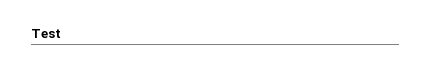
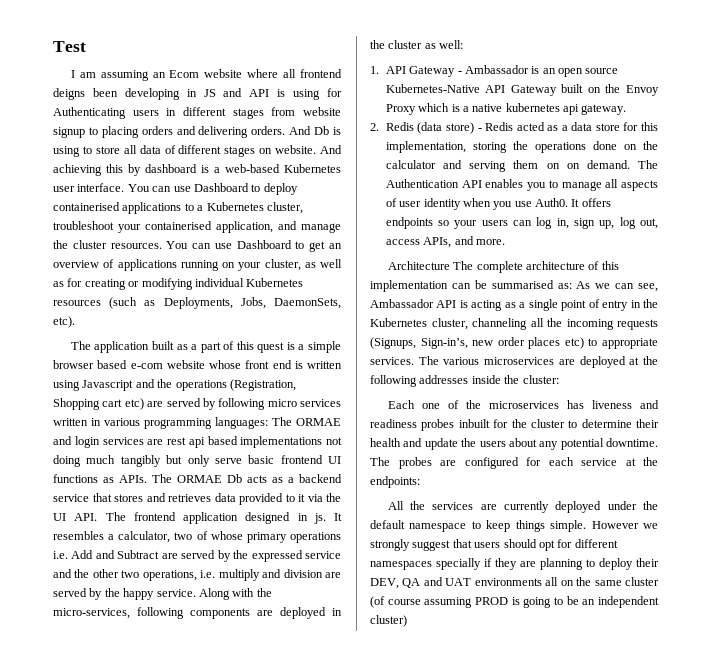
(61, 33) none -> [70,69,342,81] [53,88,342,100] [53,107,341,119] [53,126,341,138] [53,145,342,157] [53,164,341,176] [53,183,298,195] [53,202,303,214] [53,221,341,233] [53,240,342,252] [53,259,342,271] [53,278,304,290] [53,297,341,309] [53,316,75,328] [70,341,341,353] [53,360,342,369] [53,379,296,391] [53,398,341,410] [53,417,341,429] [53,436,342,448] [53,455,341,467] [53,474,342,483] [53,493,341,505] [53,512,342,524] [53,531,341,543] [53,550,342,562] [53,569,342,581] [53,588,272,600] [53,607,342,619] [370,40,464,49] [370,65,619,77] [385,84,659,96] [385,103,627,115] [370,122,658,134] [385,141,658,153] [385,160,658,172] [385,179,658,191] [385,198,611,210] [385,217,658,229] [385,236,505,248] [387,261,619,273] [370,280,658,292] [370,299,658,311] [370,318,658,330] [370,337,658,349] [370,356,658,368] [370,375,559,387] [387,400,659,409] [370,419,659,431] [370,438,658,450] [370,457,658,469] [370,476,420,488] [387,501,658,513] [370,520,658,532] [370,539,618,551] [370,558,659,570] [370,577,659,589] [370,596,659,608] [370,615,407,627] // I am assuming an Ecom website where all frontend deigns been developing in JS and API is using for Authenticating users in different stages from website signup to placing orders and delivering orders. And Db is using to store all data of different stages on website. And achieving this by dashboard is a web-based Kubernetes user interface. You can use Dashboard to deploy containerised applications to a Kubernetes cluster, troubleshoot your containerised application, and manage the cluster resources. You can use Dashboard to get an overview of applications running on your cluster, as well as for creating or modifying individual Kubernetes resources (such as Deployments, Jobs, DaemonSets, etc). // The application built as a part of this quest is a simple browser based e-com website whose front end is written using Javascript and the operations (Registration, Shopping cart etc) are served by following micro services written in various programming languages: The ORMAE and login services are rest api based implementations not doing much tangibly but only serve basic frontend UI functions as APIs. The ORMAE Db acts as a backend service that stores and retrieves data provided to it via the UI API. The frontend application designed in js. It resembles a calculator, two of whose primary operations i.e. Add and Subtract are served by the expressed service and the other two operations, i.e. multiply and division are served by the happy service. Along with the micro-services, following components are deployed in the cluster as well: // 1. API Gateway - Ambassador is an open source Kubernetes-Native API Gateway built on the Envoy Proxy which is a native kubernetes api gateway. // 2. Redis (data store) - Redis acted as a data store for this implementation, storing the operations done on the calculator and serving them on on demand. The Authentication API enables you to manage all aspects of user identity when you use Auth0. It offers endpoints so your users can log in, sign up, log out, access APIs, and more. // Architecture The complete architecture of this implementation can be summarised as: As we can see, Ambassador API is acting as a single point of entry in the Kubernetes cluster, channeling all the incoming requests (Signups, Sign-in’s, new order places etc) to appropriate services. The various microservices are deployed at the following addresses inside the cluster: // Each one of the microservices has liveness and readiness probes inbuilt for the cluster to determine their health and update the users about any potential downtime. The probes are configured for each service at the endpoints: // All the services are currently deployed under the default namespace to keep things simple. However we strongly suggest that users should opt for different namespaces specially if they are planning to deploy their DEV, QA and UAT environments all on the same cluster (of course assuming PROD is going to be an independent cluster)

